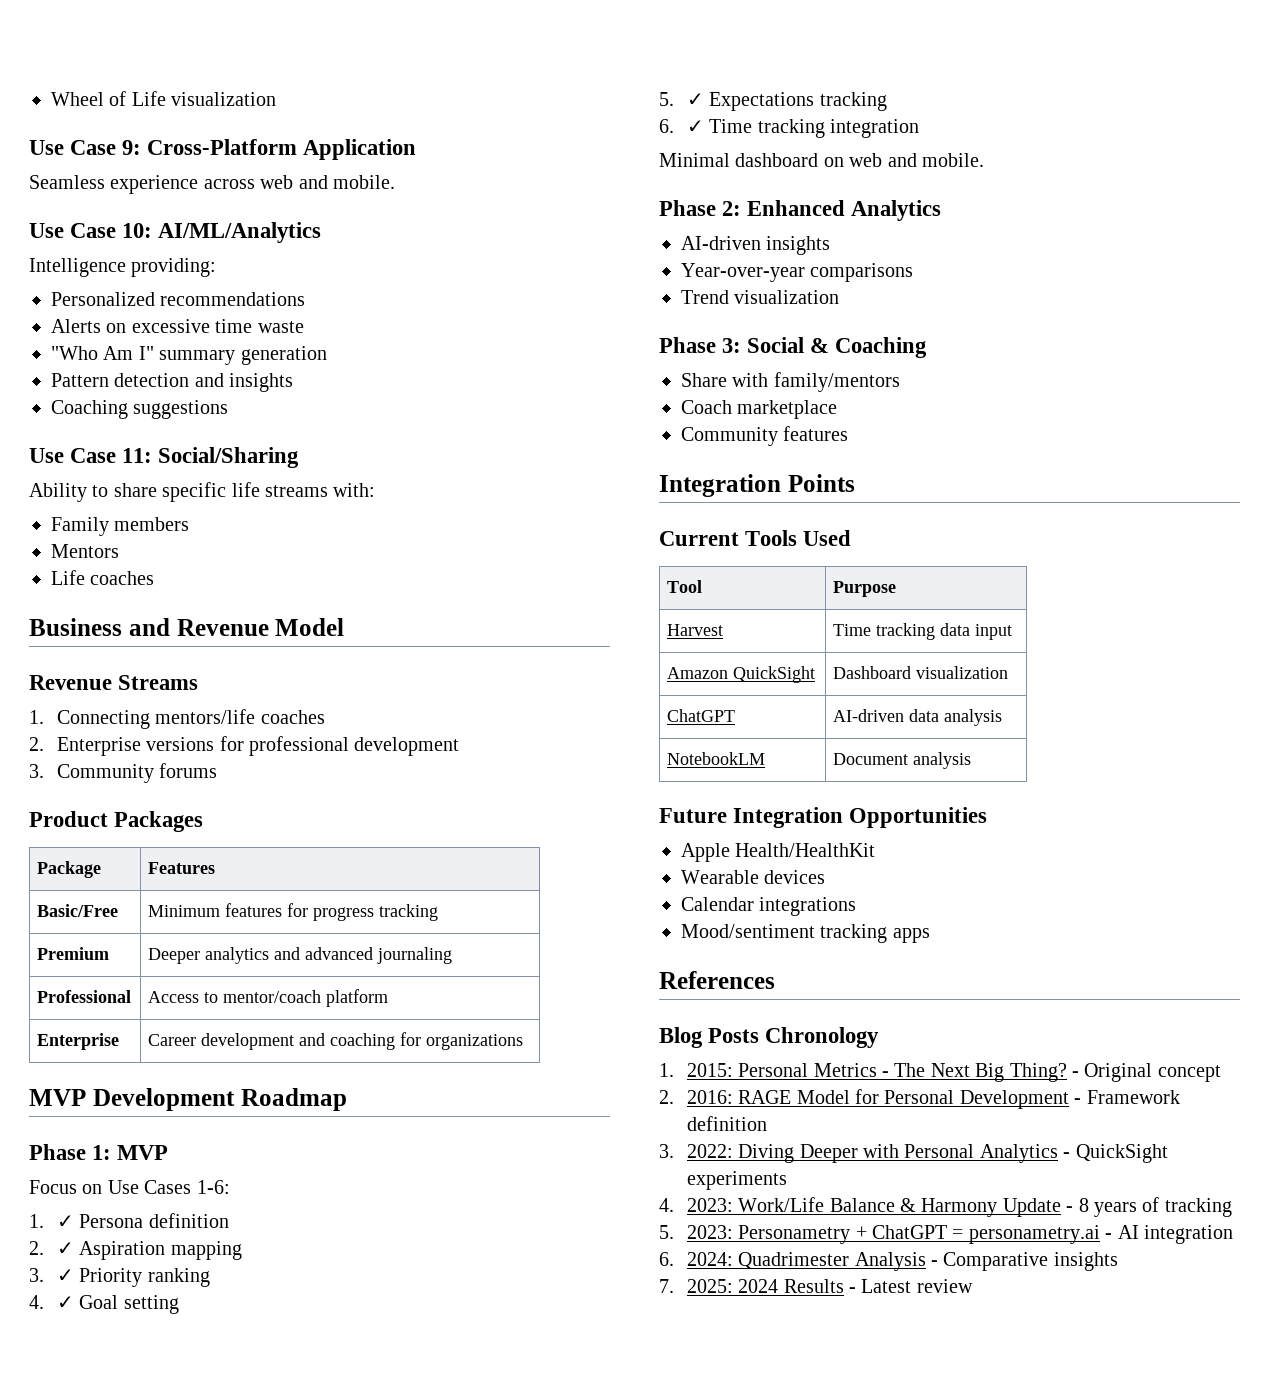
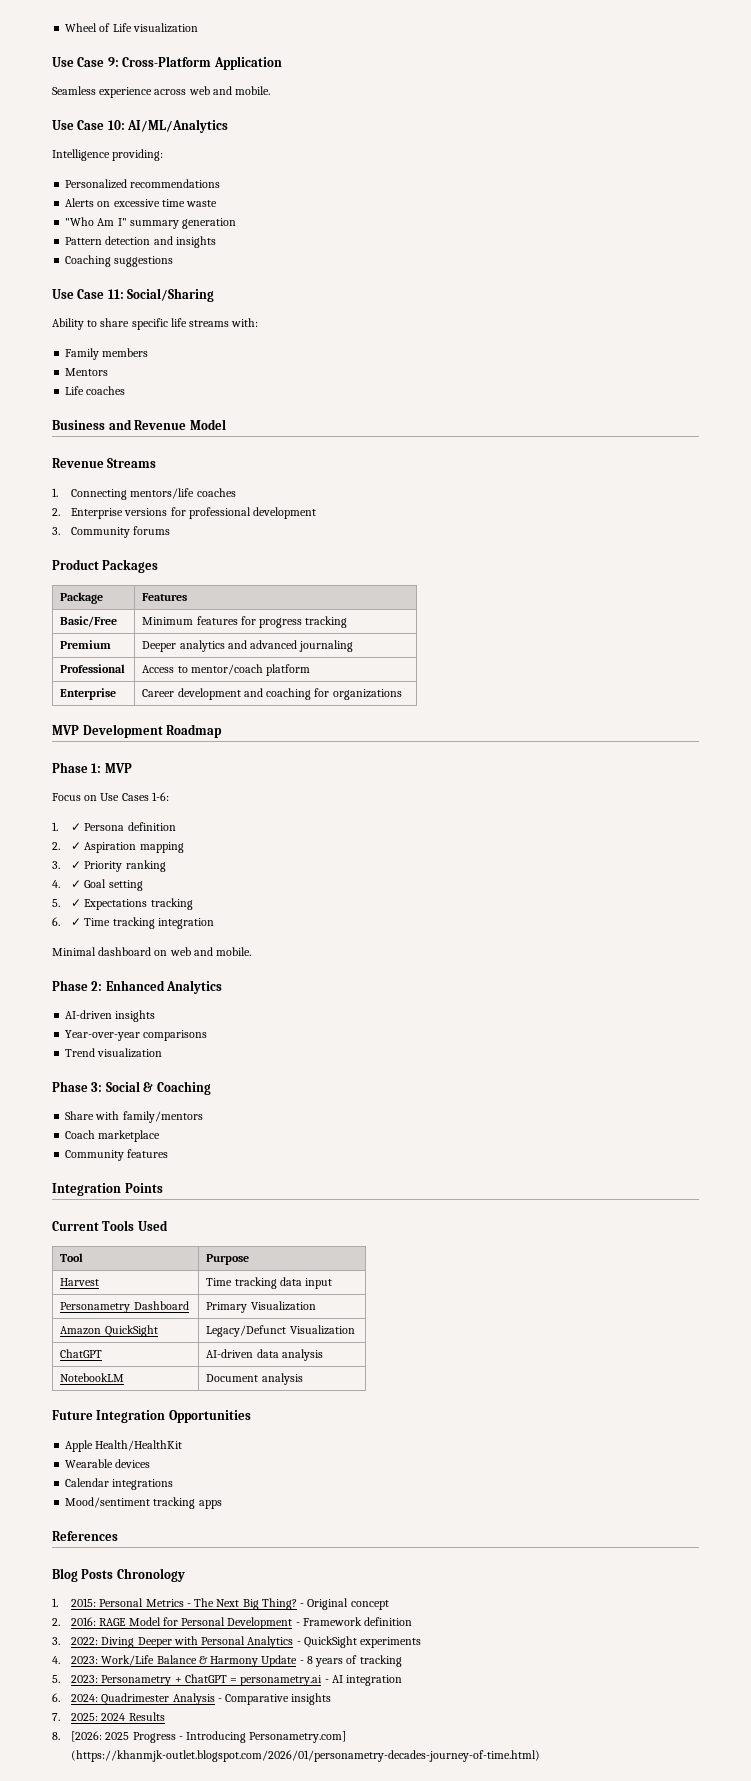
(1013, 632) none -> [60,1301,189,1313] [206,1301,316,1313] // Personametry Dashboard | Primary Visualization
[833,666,1009,679] Dashboard visualization -> [206,1325,355,1337] Legacy/Defunct Visualization
[848,1279,973,1293] - Latest review -> [52,1731,347,1743] [71,1750,541,1762] // 8. [2026: 2025 Progress - Introducing Personametry.com] (https://khanmjk-outlet.blogspot.com/2026/01/personametry-decades-journey-of-time.html)

